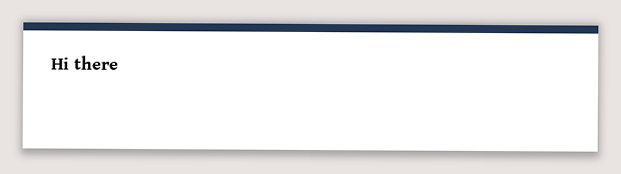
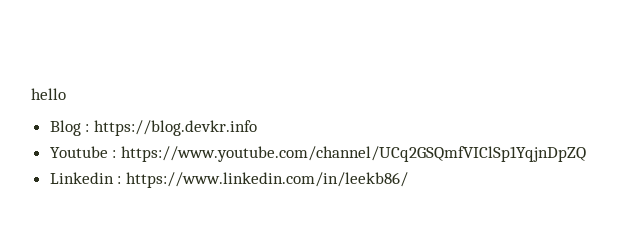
[51,55,119,70] Hi there -> [31,88,66,100] [49,120,257,136] [49,146,586,162] [49,172,408,188] hello // Blog : https://blog.devkr.info // Youtube : https://www.youtube.com/channel/UCq2GSQmfVIClSp1YqjnDpZQ // Linkedin : https://www.linkedin.com/in/leekb86/

